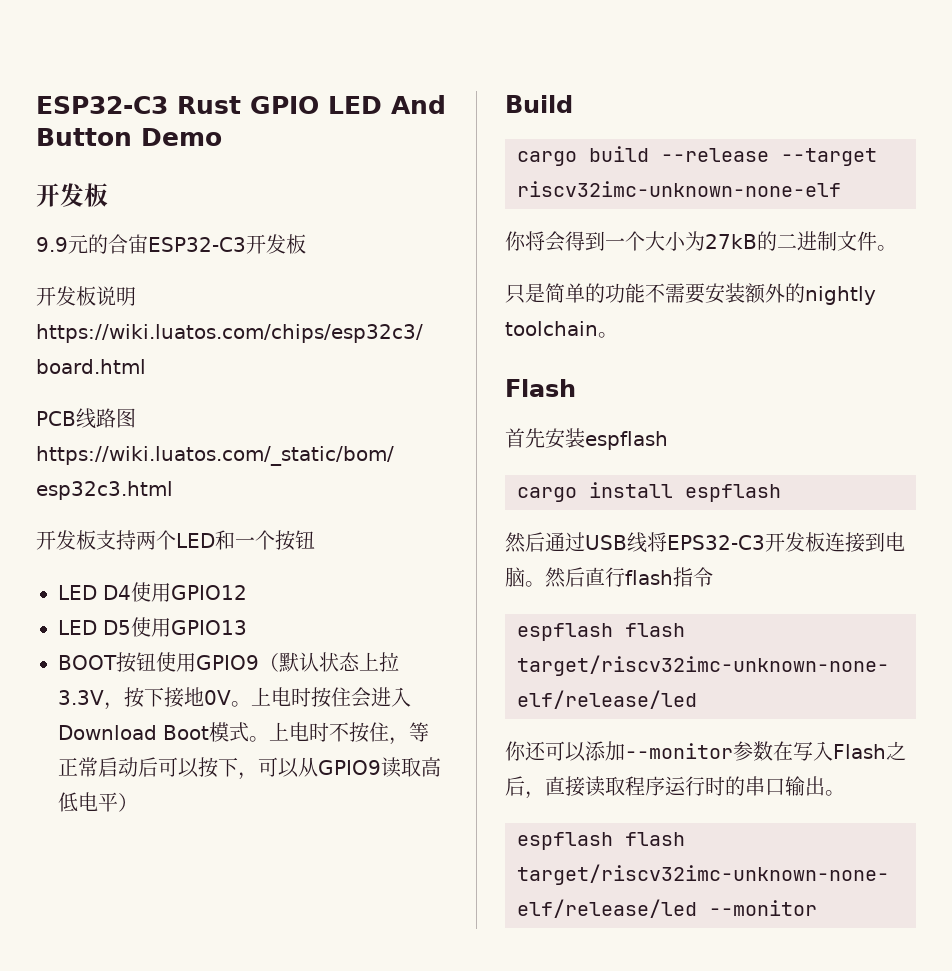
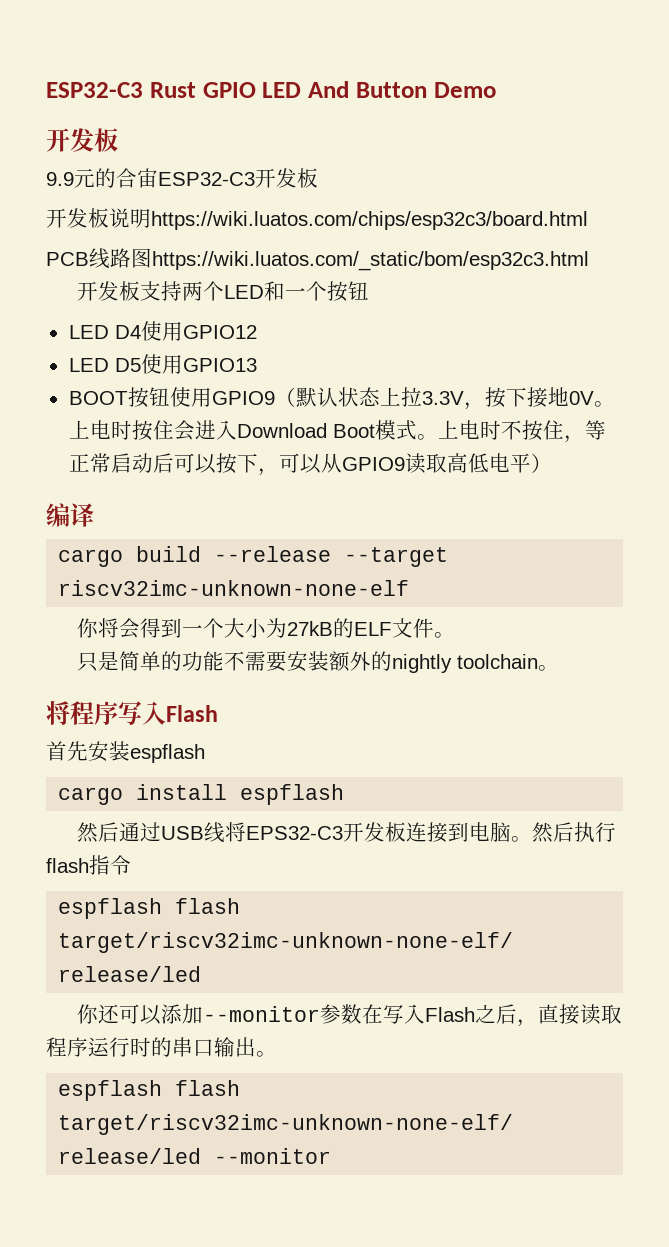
[505,95,573,113] Build -> [46,503,94,527] 编译
[777,231,837,251] 二进制 -> [353,622,392,636] ELF
(618, 335) none -> [46,701,166,725] 将程序写入
[585,567,605,587] 直 -> [573,822,595,843] 执

